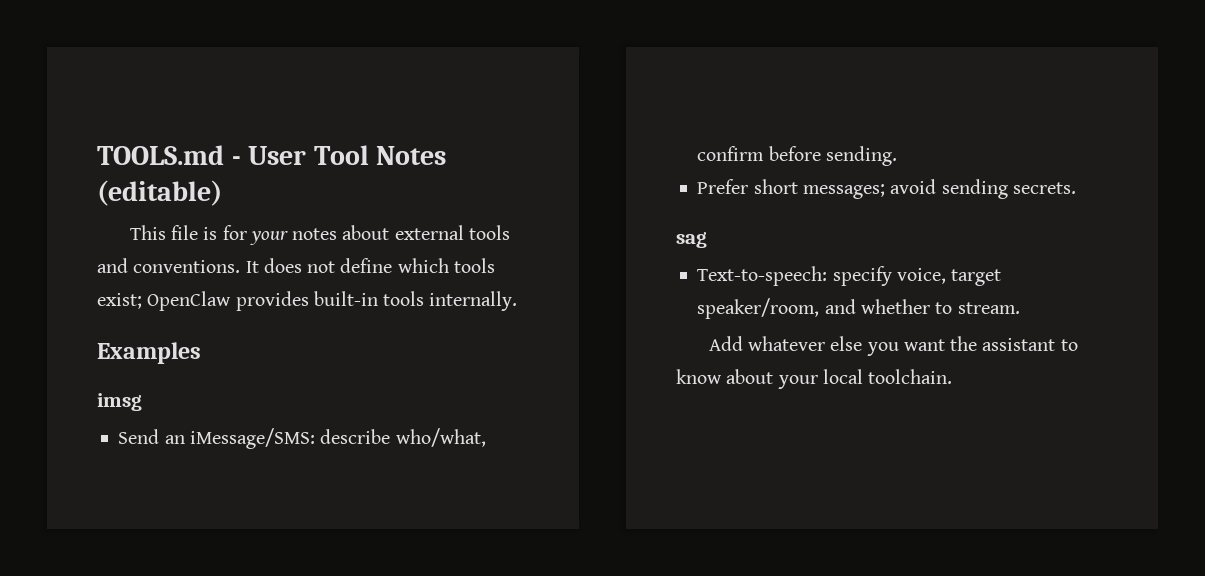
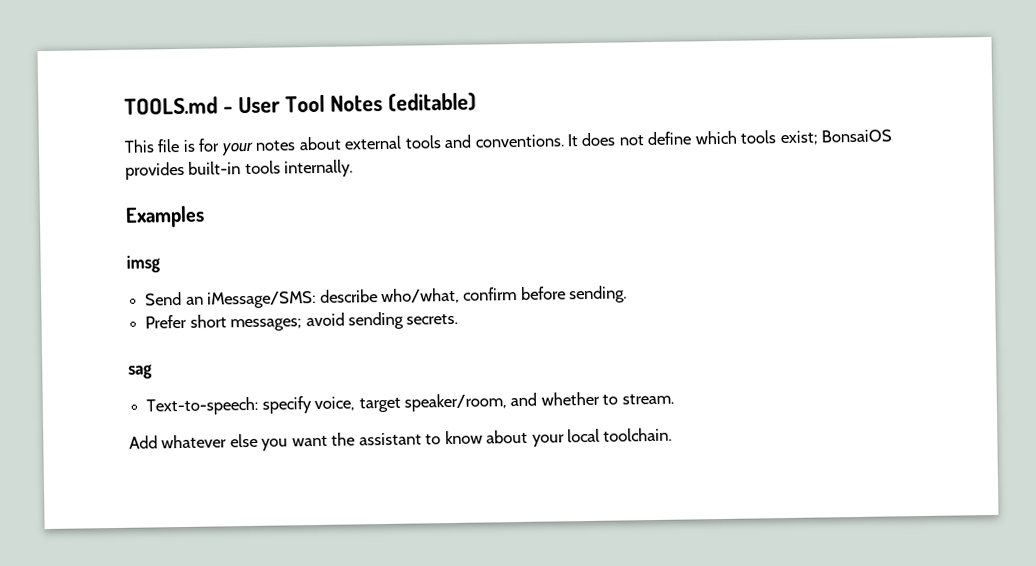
[147,291,232,311] OpenClaw -> [821,129,893,143] BonsaiOS

